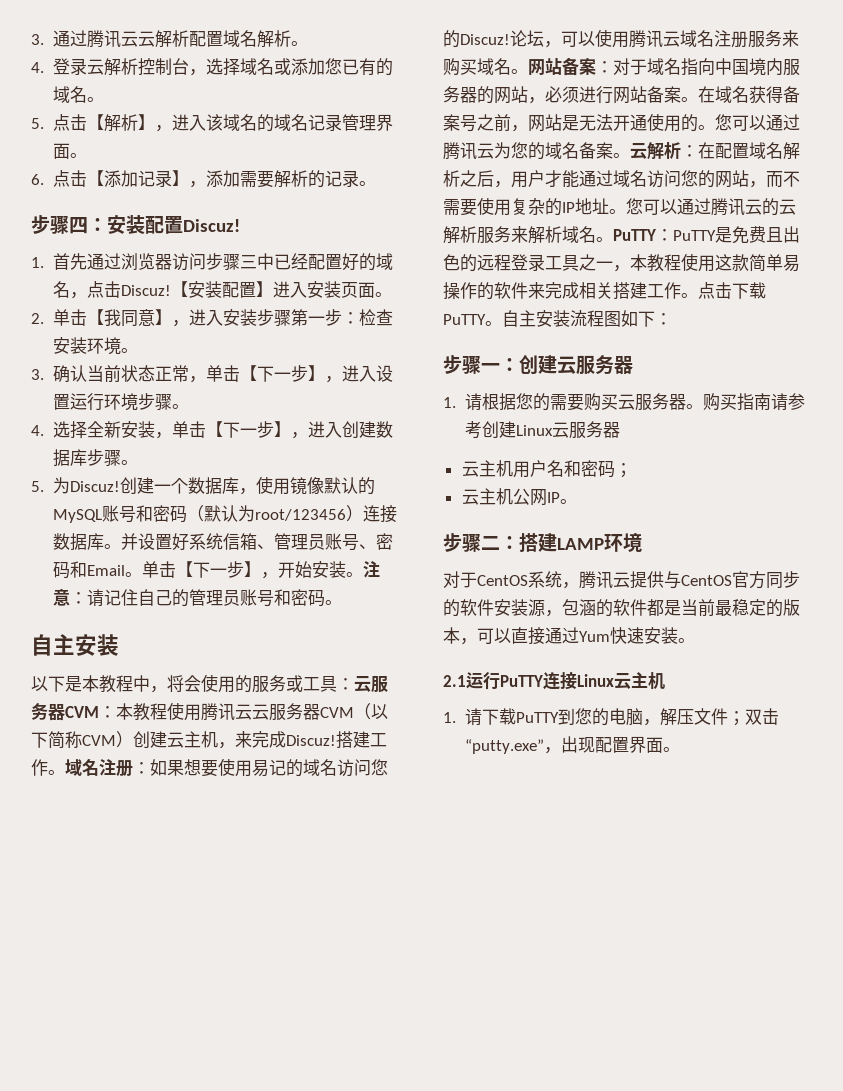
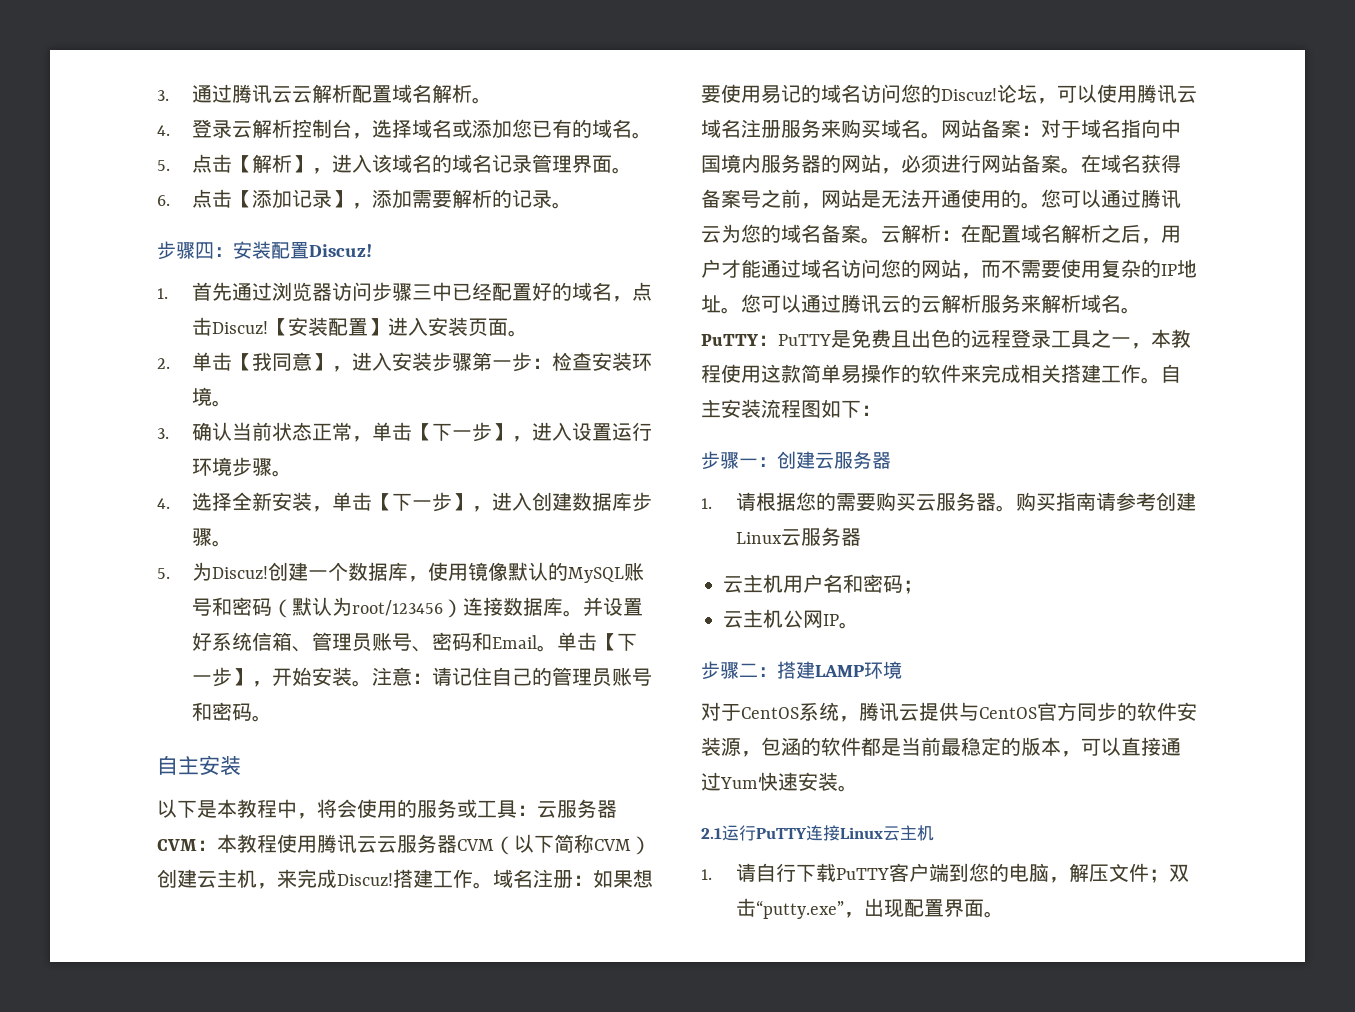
[698,282,766,299] [443,314,502,326] 点击下载PuTTY。 -> (1161, 380) none
[481,708,559,725] 下载PuTTY -> [756,863,950,882] 自行下载PuTTY客户端

